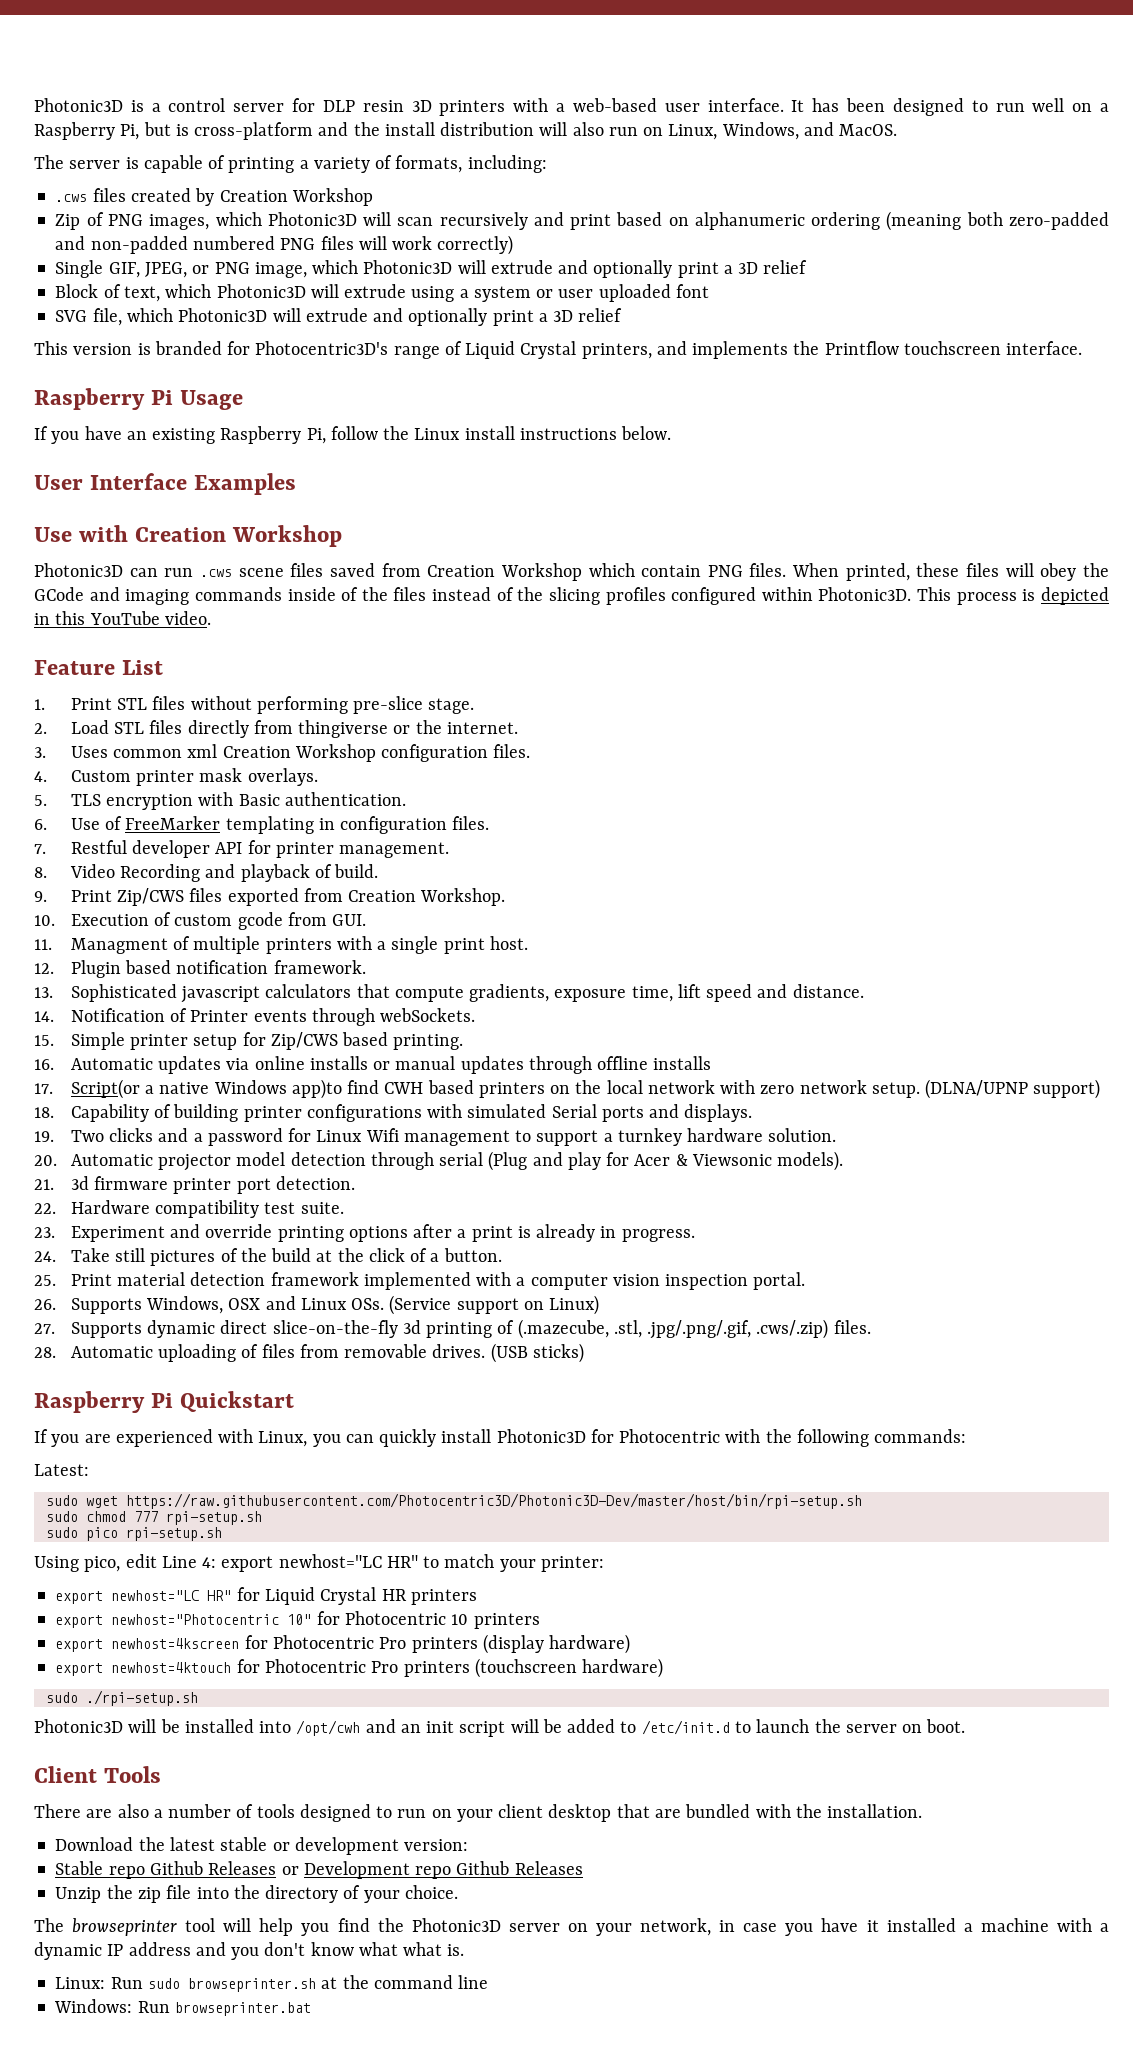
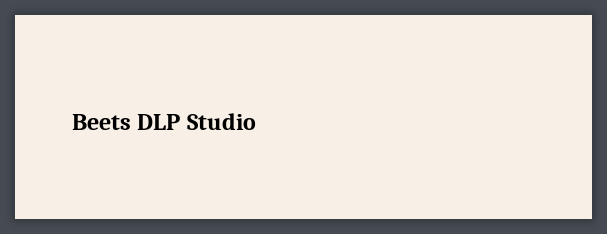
[34,98,1110,116] [34,122,898,140] [34,155,547,173] [55,188,373,206] [55,211,1109,231] [55,235,514,255] [55,260,808,278] [55,284,709,302] [55,308,623,326] [34,341,1083,359] [34,388,244,410] [34,426,672,444] [34,473,297,495] [34,525,343,547] [34,563,1109,581] [34,587,1110,605] [34,611,211,625] [34,660,164,675] [34,696,475,714] [34,720,518,738] [34,744,531,762] [34,768,318,786] [34,792,406,810] [34,816,490,834] [34,840,450,858] [34,864,379,882] [34,888,506,906] [34,912,367,930] [34,936,528,954] [34,960,366,978] [34,984,864,1003] [34,1008,476,1026] [34,1032,464,1050] [34,1056,712,1074] [34,1079,1101,1099] [34,1104,753,1122] [34,1128,837,1146] [34,1151,844,1171] [34,1176,355,1194] [34,1200,344,1218] [34,1224,695,1242] [34,1248,502,1266] [34,1272,806,1290] [34,1295,600,1315] [34,1319,871,1339] [34,1343,584,1363] [34,1391,295,1413] [34,1429,967,1447] [34,1464,89,1476] [45,1493,862,1509] [45,1511,262,1525] [45,1527,222,1541] [34,1554,604,1572] [55,1587,477,1605] [55,1611,540,1629] [55,1634,631,1654] [55,1658,664,1678] [45,1690,198,1706] [34,1719,966,1737] [34,1766,162,1783] [34,1804,923,1822] [55,1837,469,1855] [55,1861,583,1879] [55,1885,458,1903] [34,1918,1110,1936] [34,1942,465,1960] [55,1975,489,1992] [54,1999,311,2016] Photonic3D is a control server for DLP resin 3D printers with a web-based user interface. It has been designed to run well on a Raspberry Pi, but is cross-platform and the install distribution will also run on Linux, Windows, and MacOS. // The server is capable of printing a variety of formats, including: // .cws files created by Creation Workshop // Zip of PNG images, which Photonic3D will scan recursively and print based on alphanumeric ordering (meaning both zero-padded and non-padded numbered PNG files will work correctly) // Single GIF, JPEG, or PNG image, which Photonic3D will extrude and optionally print a 3D relief // Block of text, which Photonic3D will extrude using a system or user uploaded font // SVG file, which Photonic3D will extrude and optionally print a 3D relief // This version is branded for Photocentric3D's range of Liquid Crystal printers, and implements the Printflow touchscreen interface. // Raspberry Pi Usage // If you have an existing Raspberry Pi, follow the Linux install instructions below. // User Interface Examples // Use with Creation Workshop // Photonic3D can run .cws scene files saved from Creation Workshop which contain PNG files. When printed, these files will obey the GCode and imaging commands inside of the files instead of the slicing profiles configured within Photonic3D. This process is depicted in this YouTube video. // Feature List // 1. Print STL files without performing pre-slice stage. // 2. Load STL files directly from thingiverse or the internet. // 3. Uses common xml Creation Workshop configuration files. // 4. Custom printer mask overlays. // 5. TLS encryption with Basic authentication. // 6. Use of FreeMarker templating in configuration files. // 7. Restful developer API for printer management. // 8. Video Recording and playback of build. // 9. Print Zip/CWS files exported from Creation Workshop. // 10. Execution of custom gcode from GUI. // 11. Managment of multiple printers with a single print host. // 12. Plugin based notification framework. // 13. Sophisticated javascript calculators that compute gradients, exposure time, lift speed and distance. // 14. Notification of Printer events through webSockets. // 15. Simple printer setup for Zip/CWS based printing. // 16. Automatic updates via online installs or manual updates through offline installs // 17. Script(or a native Windows app)to find CWH based printers on the local network with zero network setup. (DLNA/UPNP support) // 18. Capability of building printer configurations with simulated Serial ports and displays. // 19. Two clicks and a password for Linux Wifi management to support a turnkey hardware solution. // 20. Automatic projector model detection through serial (Plug and play for Acer & Viewsonic models). // 21. 3d firmware printer port detection. // 22. Hardware compatibility test suite. // 23. Experiment and override printing options after a print is already in progress. // 24. Take still pictures of the build at the click of a button. // 25. Print material detection framework implemented with a computer vision inspection portal. // 26. Supports Windows, OSX and Linux OSs. (Service support on Linux) // 27. Supports dynamic direct slice-on-the-fly 3d printing of (.mazecube, .stl, .jpg/.png/.gif, .cws/.zip) files. // 28. Automatic uploading of files from removable drives. (USB sticks) // Raspberry Pi Quickstart // If you are experienced with Linux, you can quickly install Photonic3D for Photocentric with the following commands: // Latest: // sudo wget https://raw.githubusercontent.com/Photocentric3D/Photonic3D-Dev/master/host/bin/rpi-setup.sh // sudo chmod 777 rpi-setup.sh // sudo pico rpi-setup.sh // Using pico, edit Line 4: export newhost="LC HR" to match your printer: // export newhost="LC HR" for Liquid Crystal HR printers // export newhost="Photocentric 10" for Photocentric 10 printers // export newhost=4kscreen for Photocentric Pro printers (display hardware) // export newhost=4ktouch for Photocentric Pro printers (touchscreen hardware) // sudo ./rpi-setup.sh // Photonic3D will be installed into /opt/cwh and an init script will be added to /etc/init.d to launch the server on boot. // Client Tools // There are also a number of tools designed to run on your client desktop that are bundled with the installation. // Download the latest stable or development version: // Stable repo Github Releases or Development repo Github Releases // Unzip the zip file into the directory of your choice. // The browseprinter tool will help you find the Photonic3D server on your network, in case you have it installed a machine with a dynamic IP address and you don't know what what is. // Linux: Run sudo browseprinter.sh at the command line // Windows: Run browseprinter.bat -> [72,113,256,130] Beets DLP Studio

